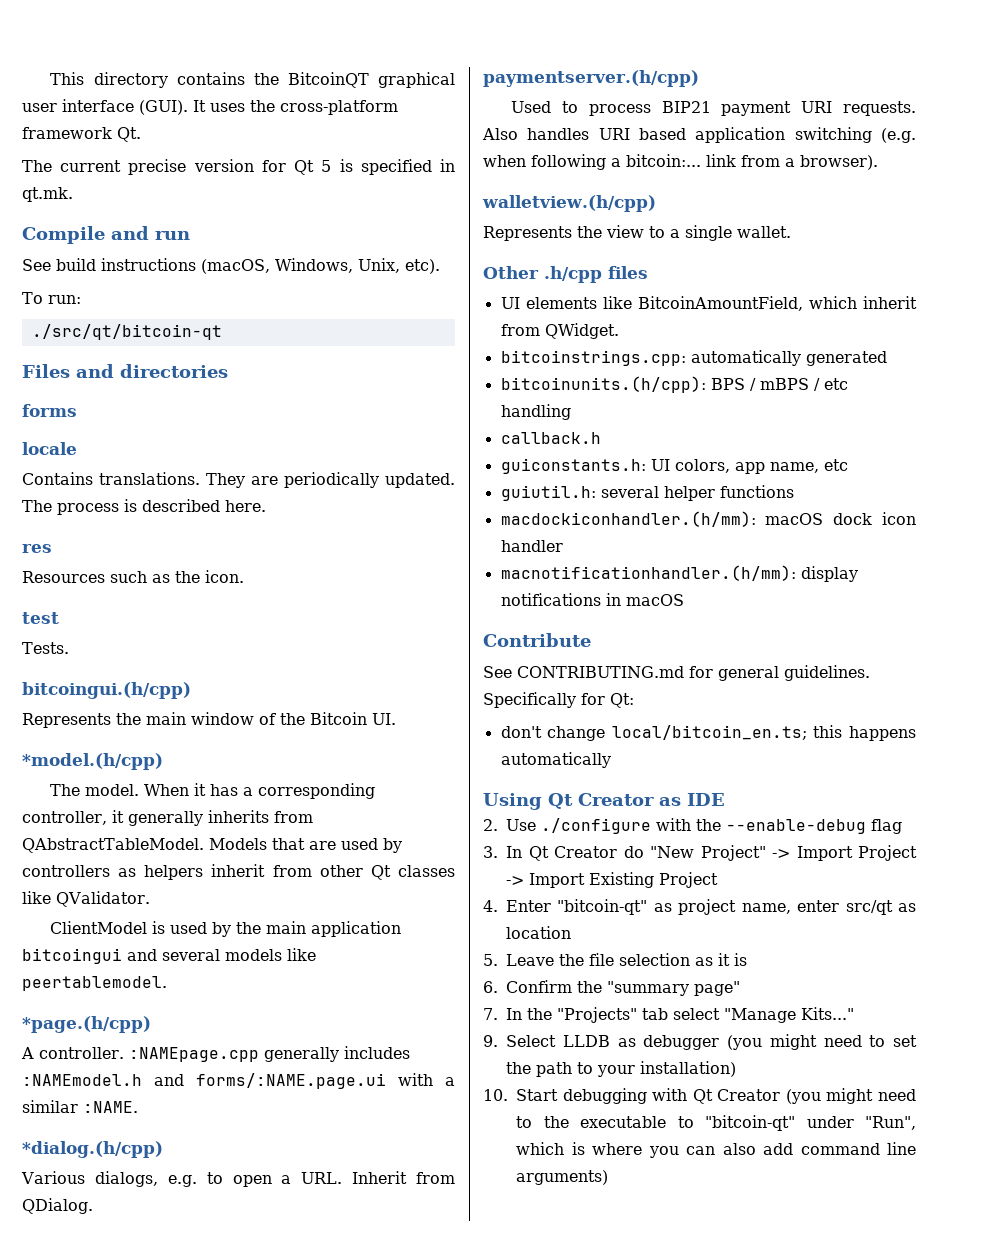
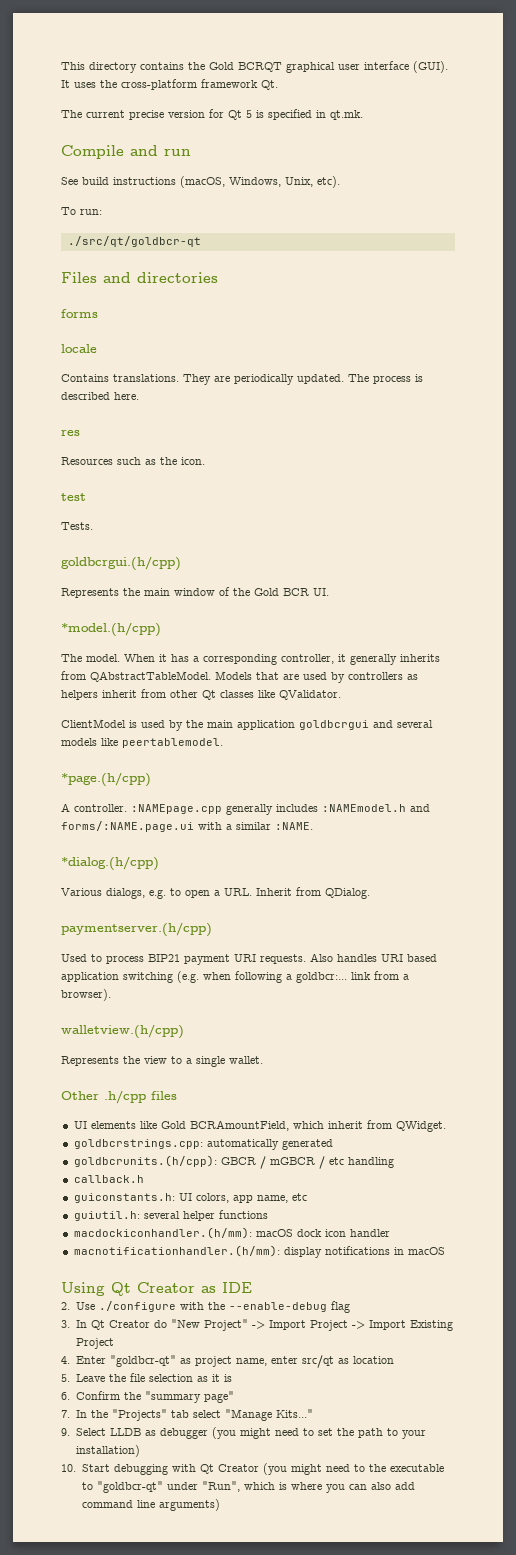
[287,72,369,88] BitcoinQT -> [209,62,282,72] Gold BCRQT
[31,324,222,340] ./src/qt/bitcoin-qt -> [67,236,201,247] ./src/qt/goldbcr-qt
[22,682,191,699] bitcoingui.(h/cpp) -> [61,556,181,571] goldbcrgui.(h/cpp)
[310,712,367,725] Bitcoin -> [254,588,309,596] Gold BCR
[22,948,122,964] bitcoingui -> [299,720,369,730] goldbcrgui
[626,154,701,167] bitcoin:... -> [296,972,347,983] goldbcr:...
[637,296,803,311] BitcoinAmountField, -> [160,1120,289,1131] Gold BCRAmountField,
[500,350,686,366] bitcoinstrings.cpp: -> [73,1139,203,1149] goldbcrstrings.cpp:
[500,376,809,393] bitcoinunits.(h/cpp): BPS / mBPS -> [73,1155,315,1169] goldbcrunits.(h/cpp): GBCR / mGBCR
[483,633,591,647] [483,665,870,681] [483,692,634,708] [500,725,916,741] [500,752,611,768] // Contribute // See CONTRIBUTING.md for general guidelines. Specifically for Qt: // don't change local/bitcoin_en.ts; this happens automatically -> (445, 1251) none
[557,899,648,915] "bitcoin-qt" -> [109,1355,176,1367] "goldbcr-qt"
[705,1115,795,1131] "bitcoin-qt" -> [96,1481,163,1493] "goldbcr-qt"

